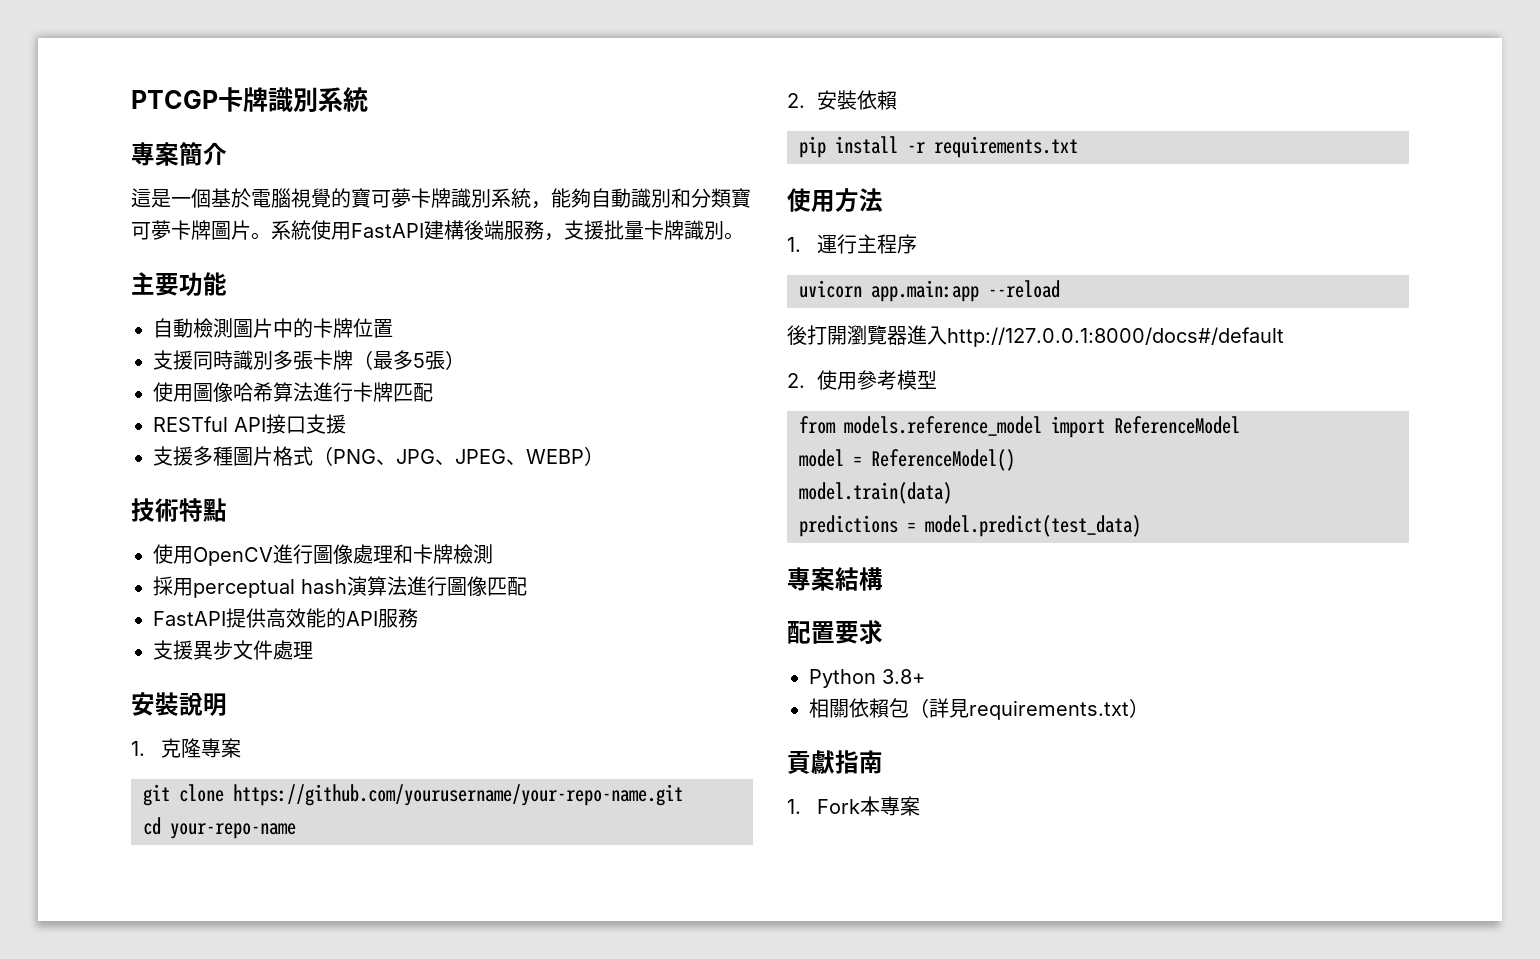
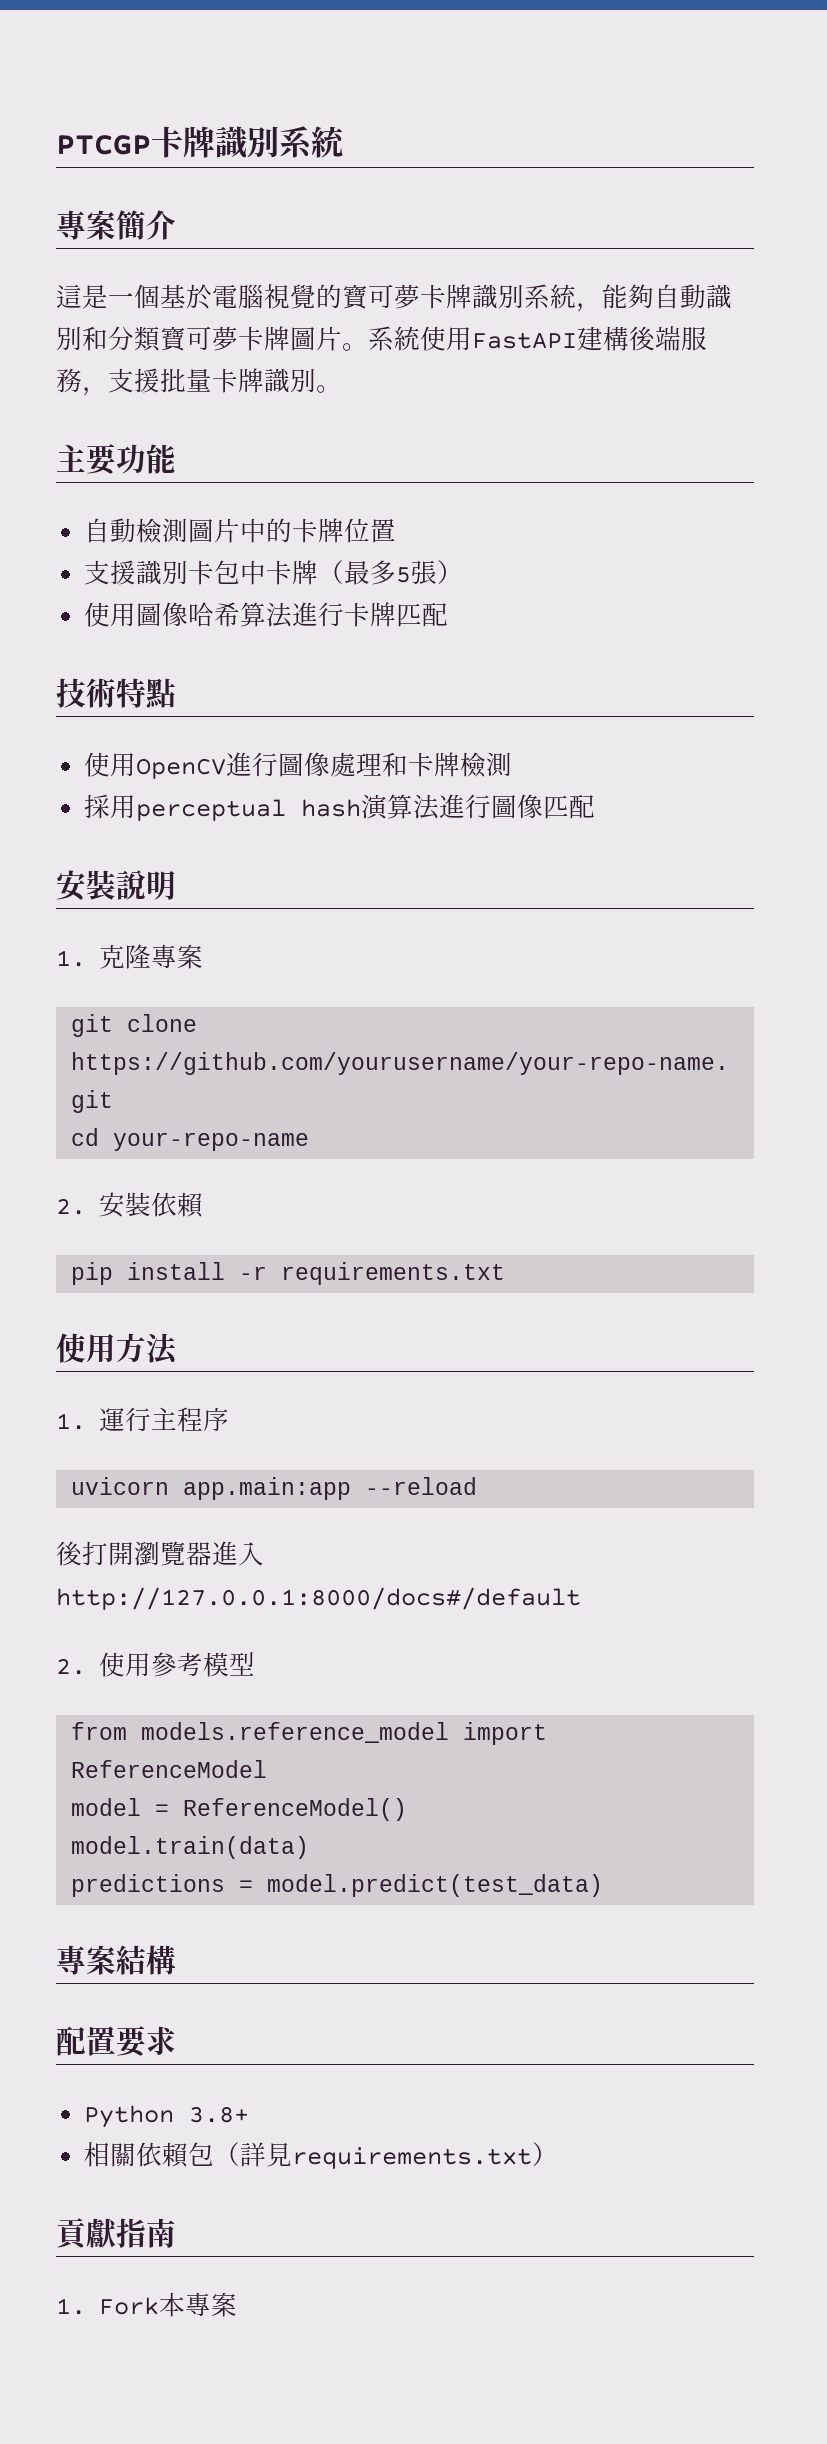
[193,350,313,370] 同時識別多張 -> [136,560,267,585] 識別卡包中
[153,414,346,434] [153,446,604,466] // RESTful API接口支援 // 支援多種圖片格式（PNG、JPG、JPEG、WEBP） -> (449, 614) none
[153,608,418,628] [153,640,313,660] // FastAPI提供高效能的API服務 // 支援異步文件處理 -> (596, 806) none

